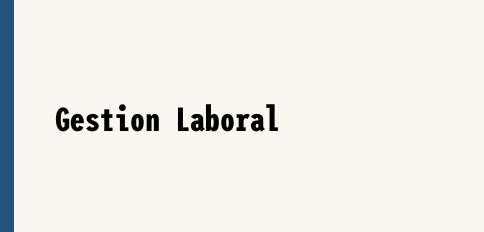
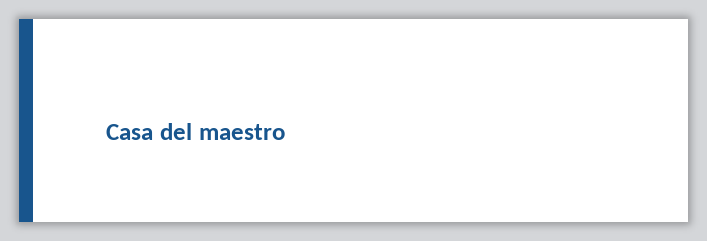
[55,104,280,132] Gestion Laboral -> [106,123,285,140] Casa del maestro

